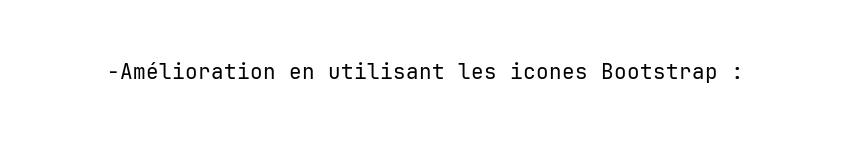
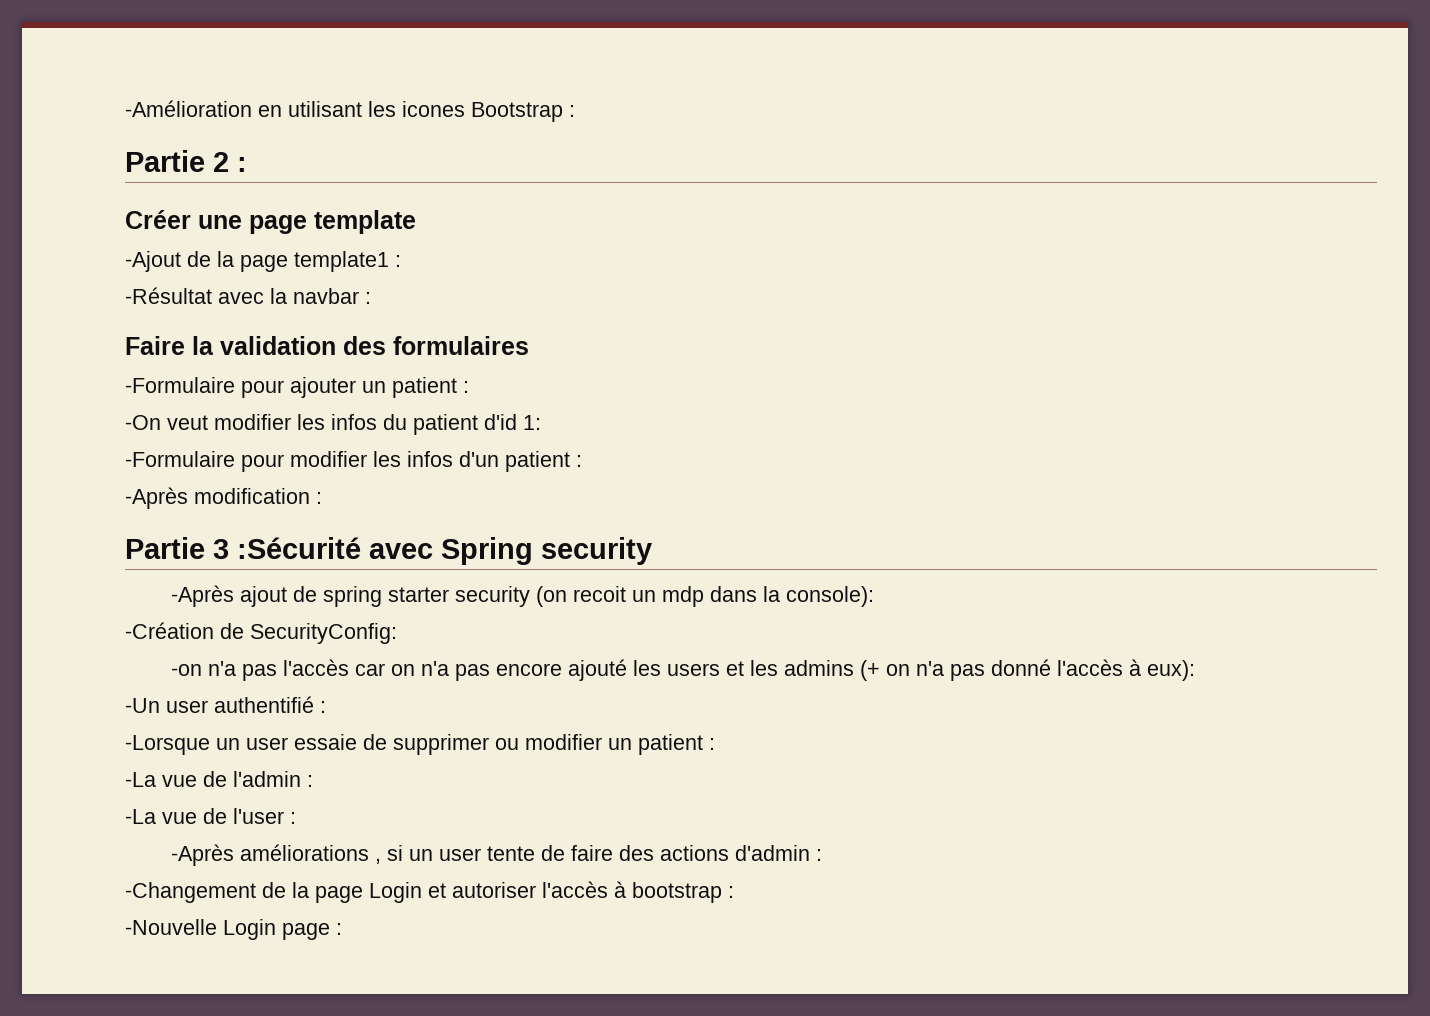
(744, 73) none -> [125,150,247,172] [125,210,416,234] [125,251,401,272] [125,287,371,304] [125,336,529,355] [125,377,469,398] [125,414,541,435] [125,451,582,472] [125,487,322,509] [125,537,652,565] [171,585,875,607] [125,622,397,644] [171,659,1196,681] [125,696,326,713] [125,734,715,755] [125,771,313,787] [125,808,296,824] [171,844,823,866] [125,881,734,903] [125,919,342,940] // Partie 2 : // Créer une page template // -Ajout de la page template1 : // -Résultat avec la navbar : // Faire la validation des formulaires // -Formulaire pour ajouter un patient : // -On veut modifier les infos du patient d'id 1: // -Formulaire pour modifier les infos d'un patient : // -Après modification : // Partie 3 :Sécurité avec Spring security // -Après ajout de spring starter security (on recoit un mdp dans la console): // -Création de SecurityConfig: // -on n'a pas l'accès car on n'a pas encore ajouté les users et les admins (+ on n'a pas donné l'accès à eux): // -Un user authentifié : // -Lorsque un user essaie de supprimer ou modifier un patient : // -La vue de l'admin : // -La vue de l'user : // -Après améliorations , si un user tente de faire des actions d'admin : // -Changement de la page Login et autoriser l'accès à bootstrap : // -Nouvelle Login page :

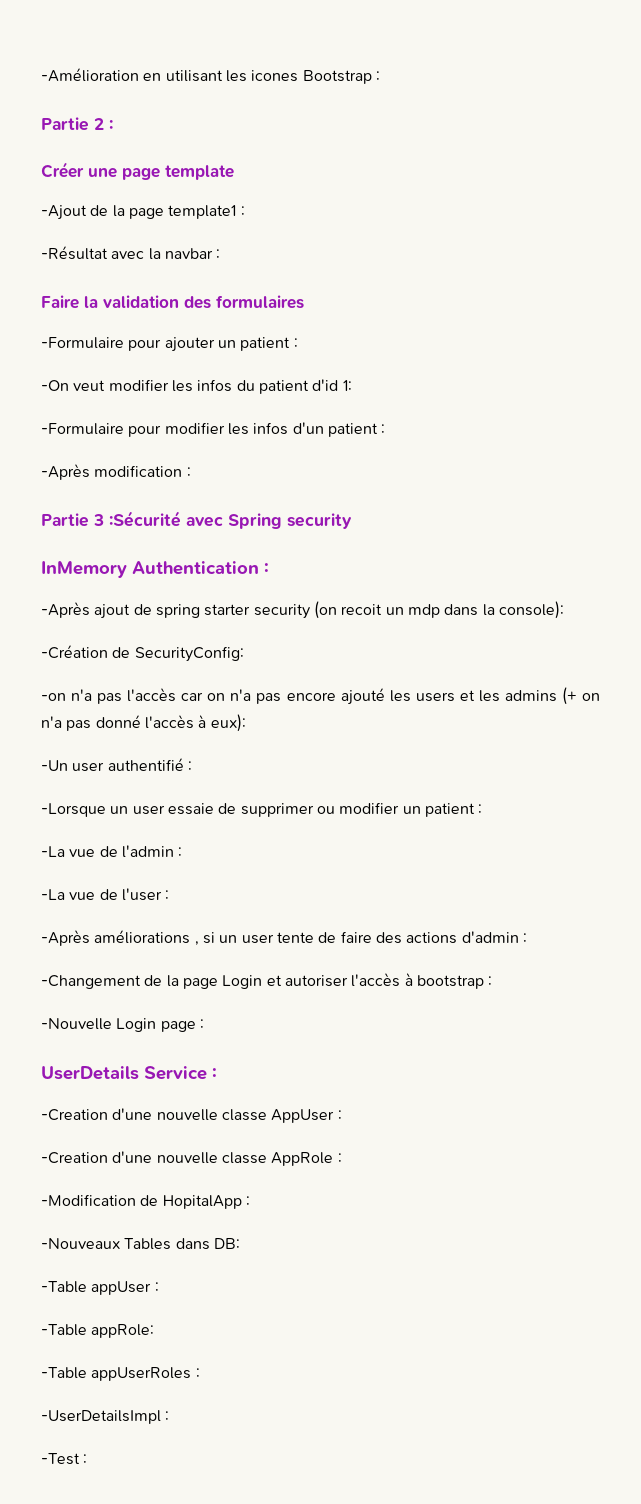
(652, 551) none -> [41,561,269,578] // InMemory Authentication :
(342, 929) none -> [41,1066,217,1080] [41,1108,342,1123] [41,1151,342,1166] [41,1194,250,1209] [41,1238,240,1250] [41,1281,159,1295] [41,1324,155,1338] [41,1367,200,1381] [41,1410,170,1424] [41,1453,88,1465] // UserDetails Service : // -Creation d'une nouvelle classe AppUser : // -Creation d'une nouvelle classe AppRole : // -Modification de HopitalApp : // -Nouveaux Tables dans DB: // -Table appUser : // -Table appRole: // -Table appUserRoles : // -UserDetailsImpl : // -Test :

